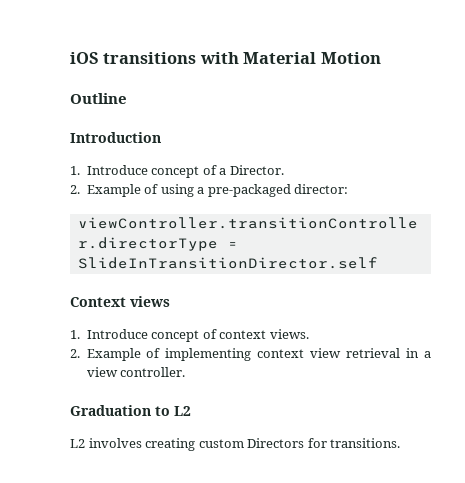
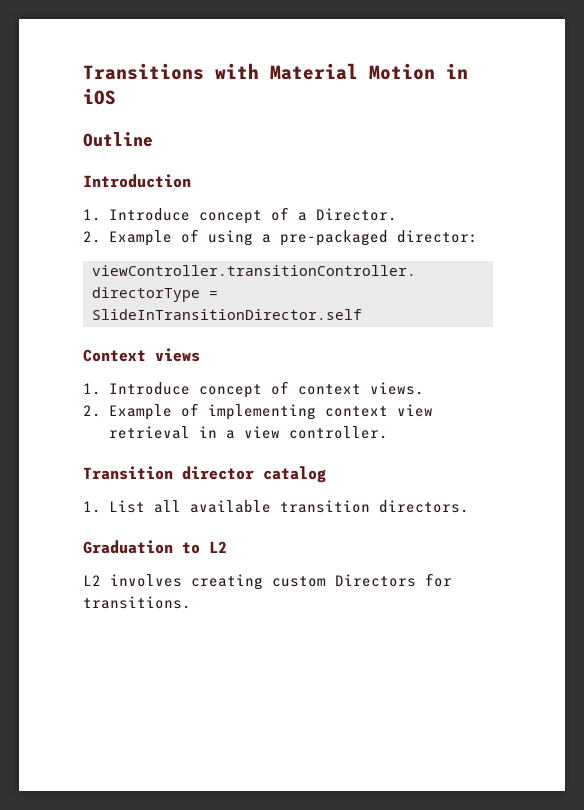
[70,52,197,64] iOS transitions -> [83,63,204,80] Transitions
(381, 58) none -> [446,63,468,79] [83,88,116,105] in iOS
(186, 372) none -> [83,466,326,483] [83,500,469,513] // Transition director catalog // 1. List all available transition directors.

